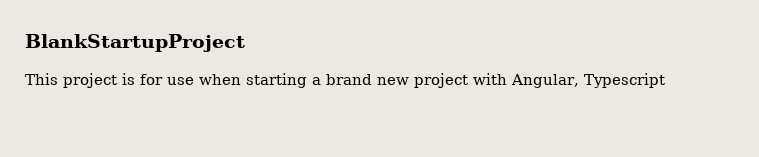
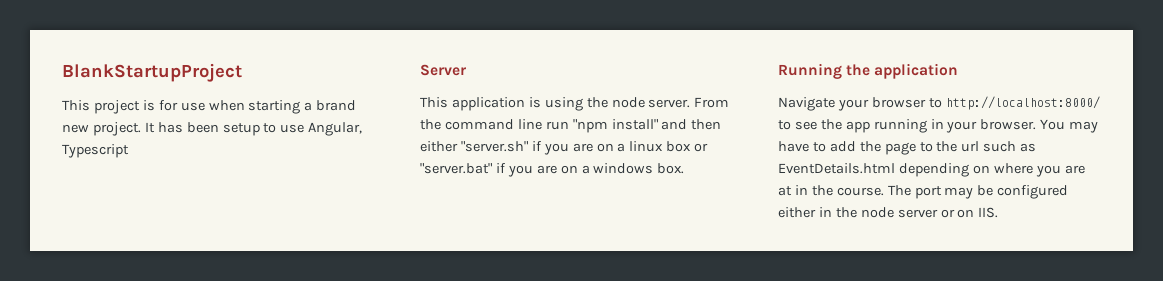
[414,73,665,88] project with Angular, Typescript -> [92,122,363,136] [62,144,129,158] [420,64,466,76] [420,97,730,111] [420,119,722,133] [420,141,709,155] [420,163,685,177] [778,63,959,79] [778,96,1100,111] [778,119,1099,133] [778,141,1037,155] [778,163,1085,177] [778,185,1069,199] [778,207,999,218] project. It has been setup to use Angular, Typescript // Server // This application is using the node server. From the command line run "npm install" and then either "server.sh" if you are on a linux box or "server.bat" if you are on a windows box. // Running the application // Navigate your browser to http://localhost:8000/ to see the app running in your browser. You may have to add the page to the url such as EventDetails.html depending on where you are at in the course. The port may be configured either in the node server or on IIS.

